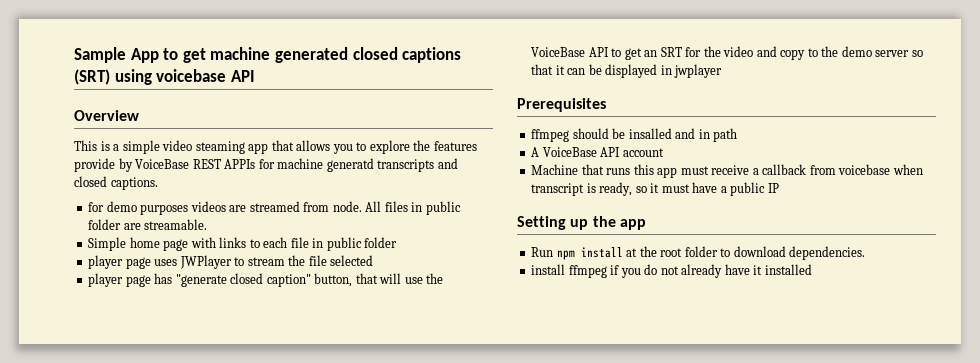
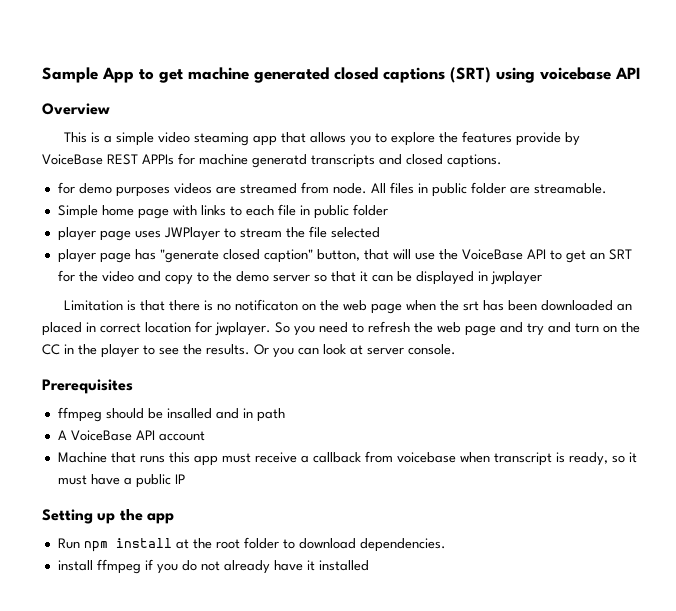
(723, 71) none -> [64,299,633,314] [42,321,640,336] [42,344,456,358] // Limitation is that there is no notificaton on the web page when the srt has been downloaded an placed in correct location for jwplayer. So you need to refresh the web page and try and turn on the CC in the player to see the results. Or you can look at server console.

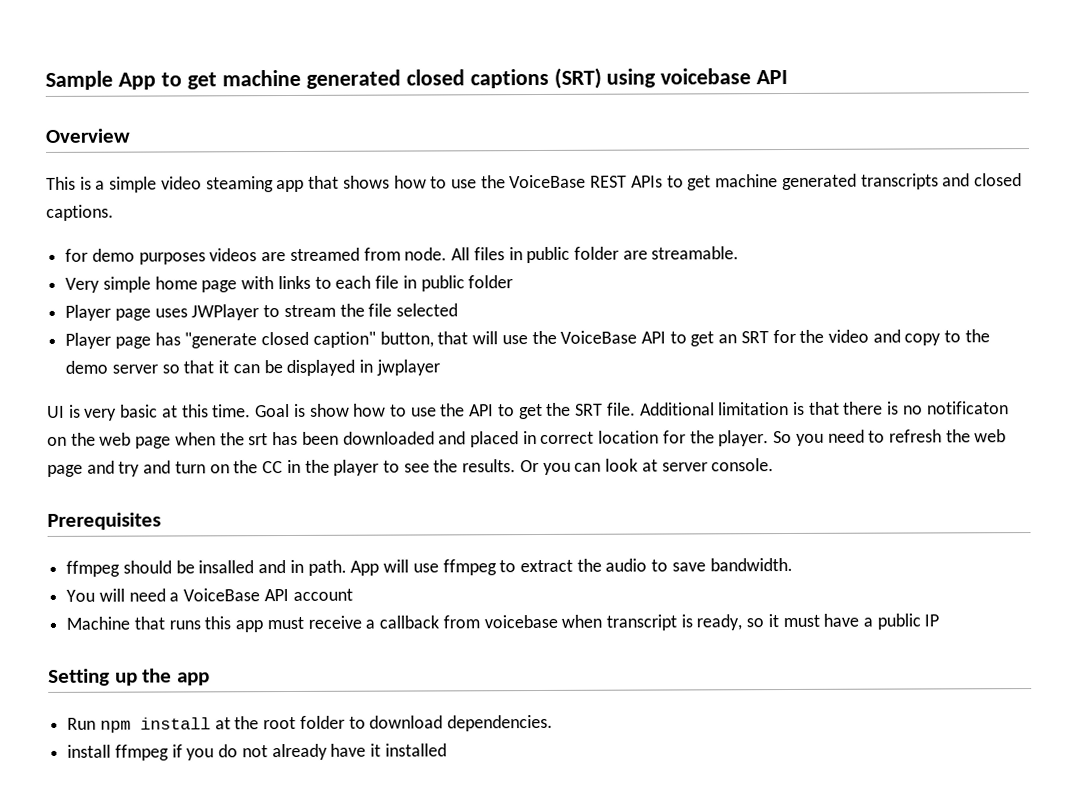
[310,131,581,146] [42,153,307,168] allows you to explore the features provide by VoiceBase REST APPIs for machine generatd -> [342,173,857,191] shows how to use the VoiceBase REST APIs to get machine generated
[57,205,98,219] Simple -> [65,276,151,293] Very simple
[57,227,96,241] player -> [65,304,112,321] Player
[57,249,96,263] player -> [65,332,112,349] Player
[64,300,124,311] Limitation -> [47,401,790,421] UI is very basic at this time. Goal is show how to use the API to get the SRT file. Additional limitation
[617,303,633,311] an -> [438,431,467,445] and
[215,322,271,336] jwplayer. -> [689,430,770,447] the player.
[256,408,285,422] [57,430,67,440] path // A -> [307,557,793,576] [66,588,180,602] path. App will use ffmpeg to extract the audio to save bandwidth. // You will need a

